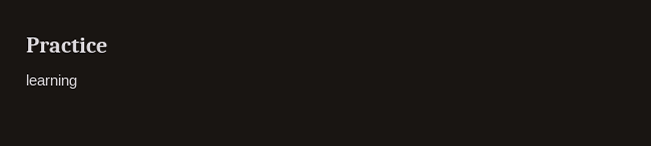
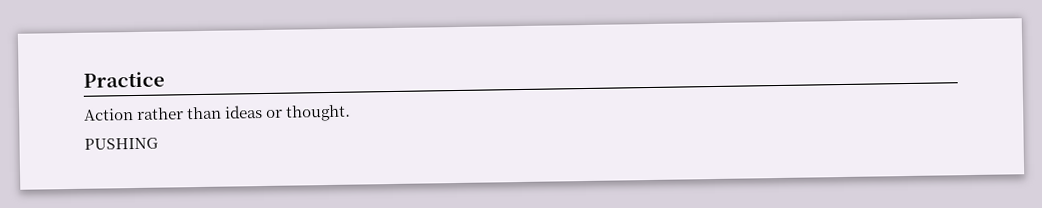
[25,74,77,89] learning -> [84,104,352,122] [84,137,158,150] Action rather than ideas or thought. // PUSHING

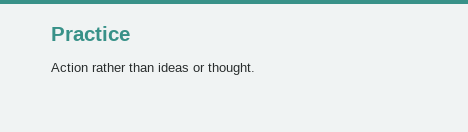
[84,137,158,150] // PUSHING -> (255, 69) none

